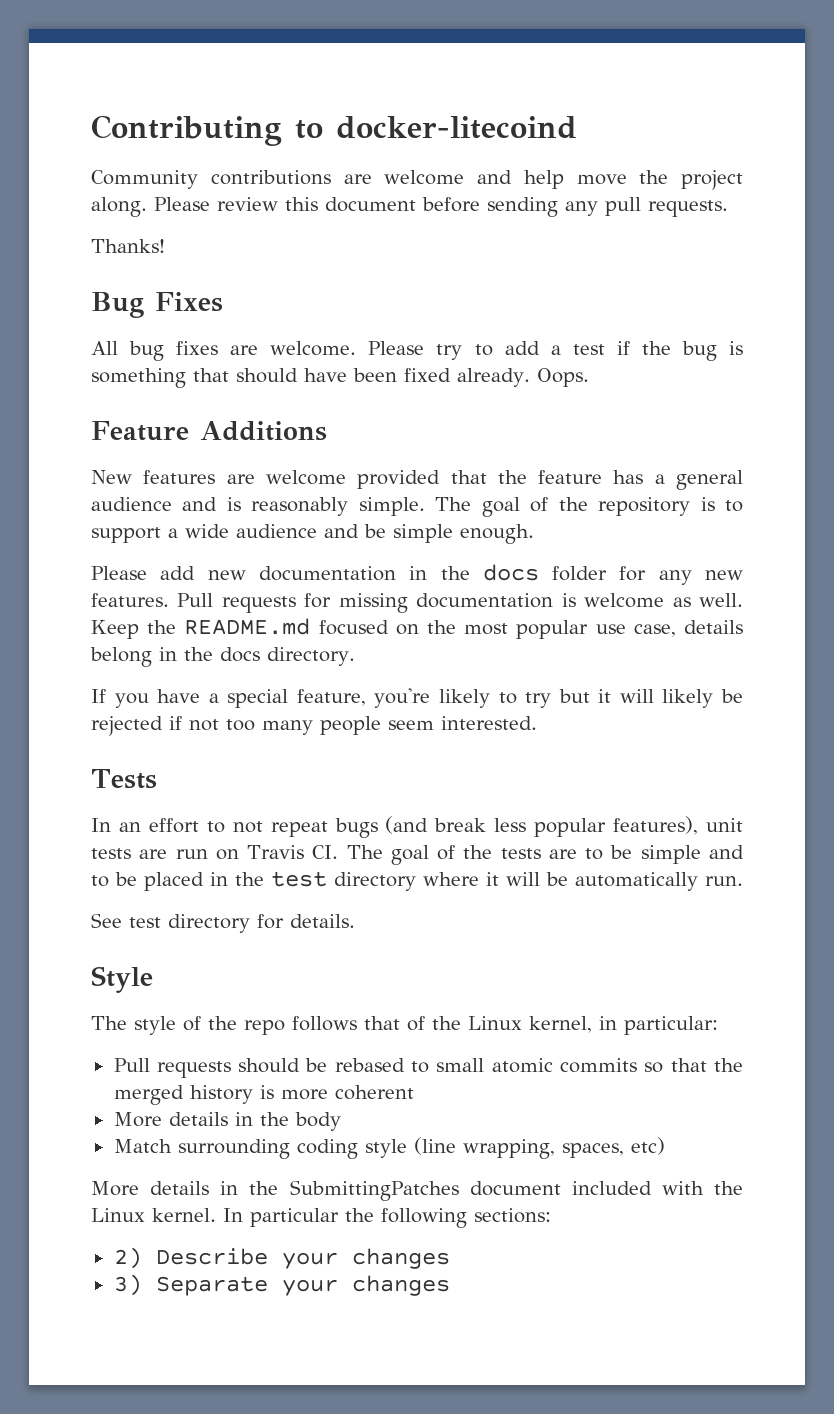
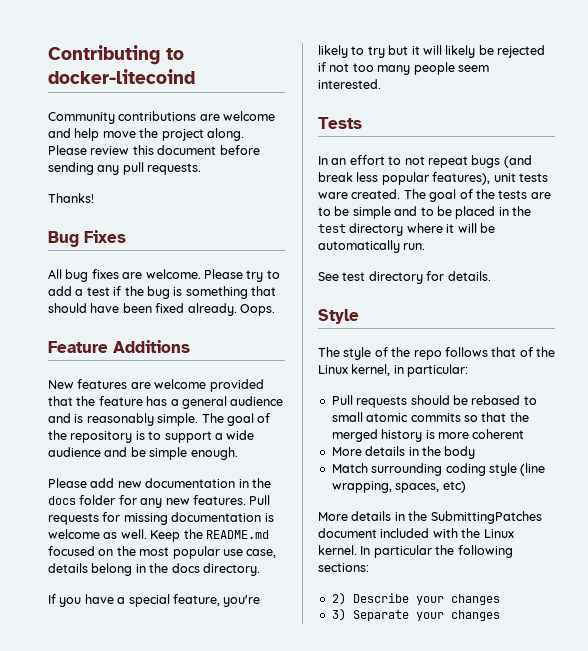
[139,845,339,860] are run on Travis CI. -> [318,189,401,199] ware created.

